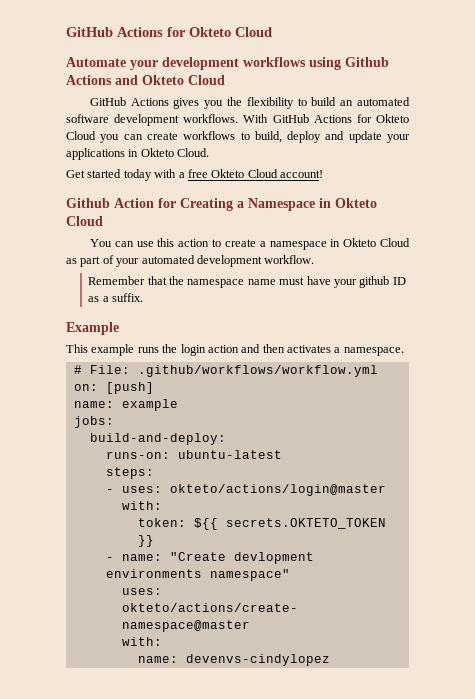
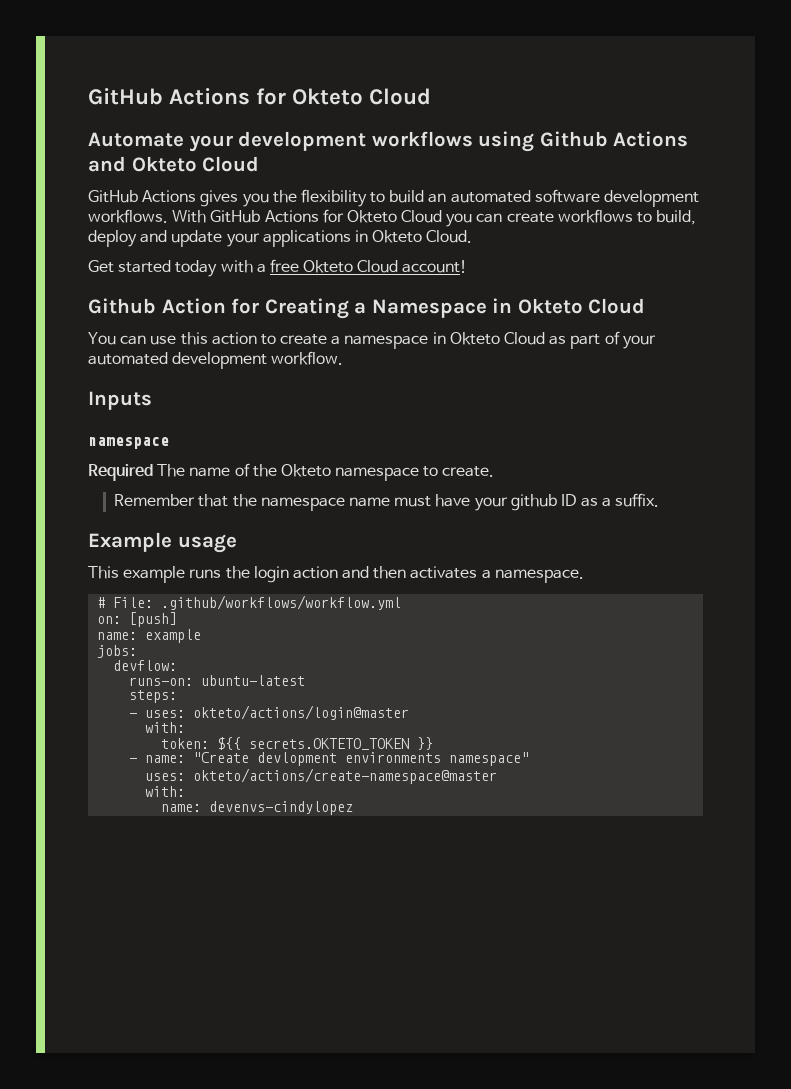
(315, 259) none -> [88,391,152,410] [88,437,169,449] [88,463,495,481] // Inputs // namespace // Required The name of the Okteto namespace to create.
(119, 328) none -> [177,534,237,553] usage
[89,433,226,445] build-and-deploy: -> [113,660,178,671] devflow:

